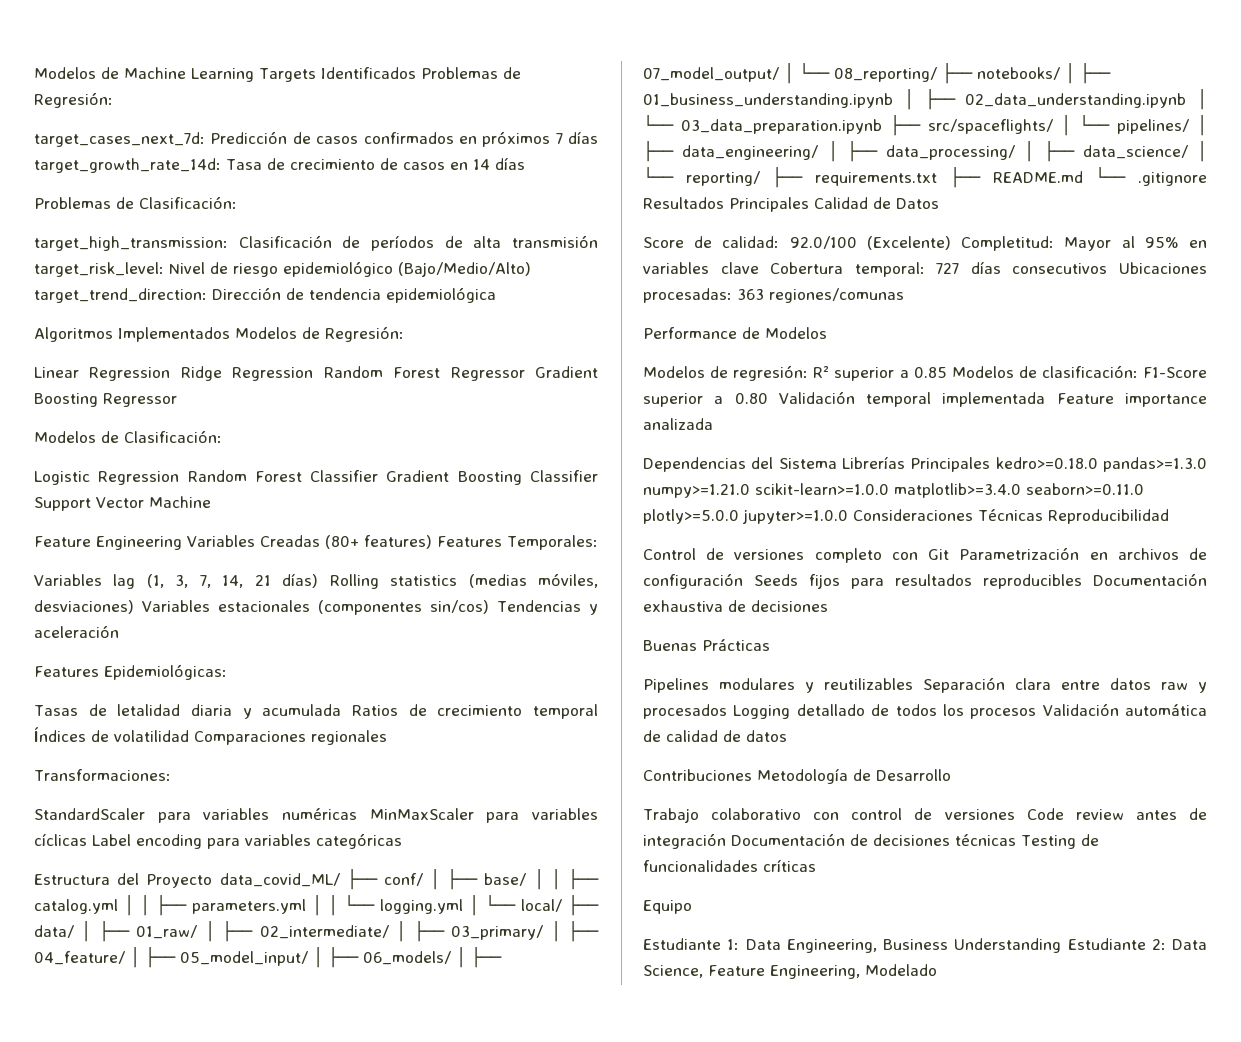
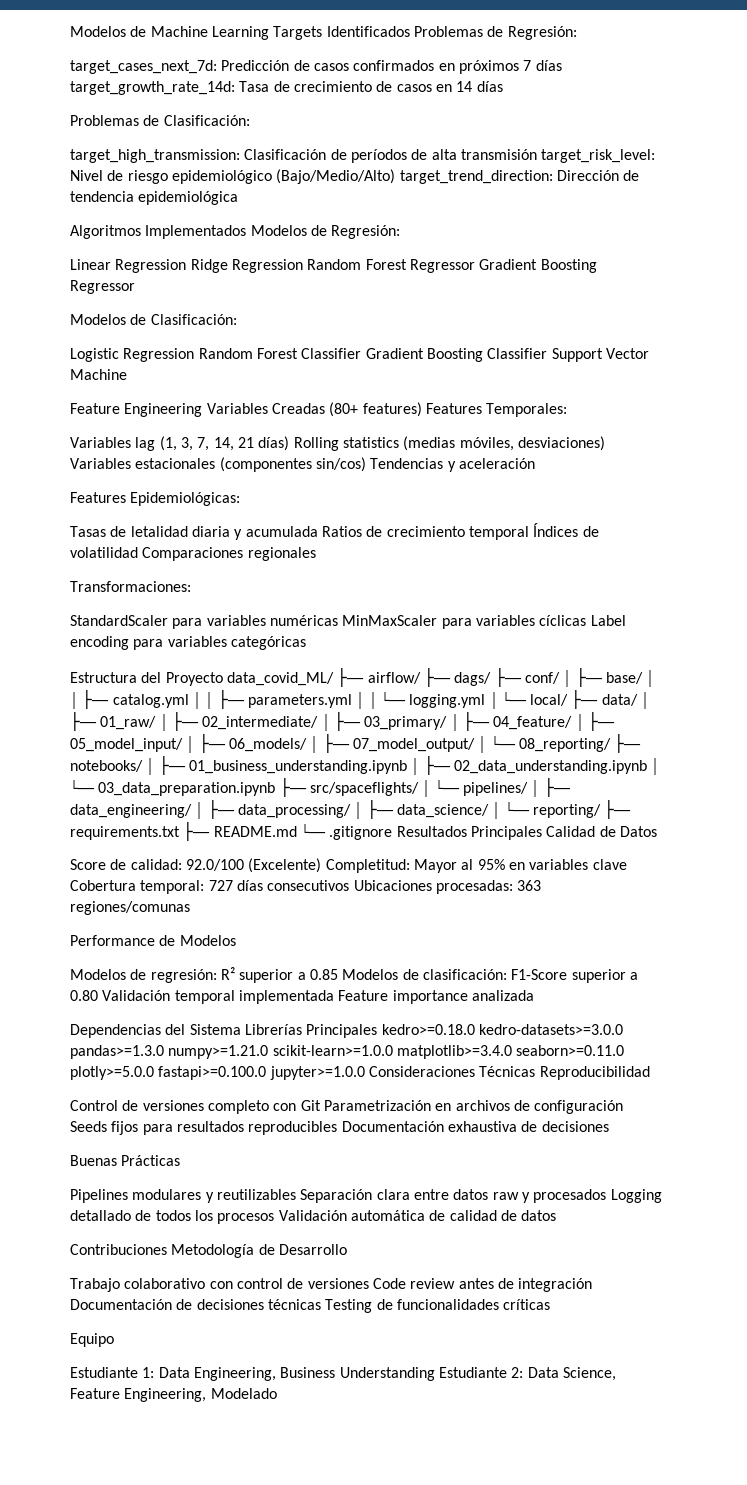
(378, 879) none -> [367,667,522,687] airflow/ ├── dags/ ├──
(1098, 463) none -> [478,1024,623,1035] kedro-datasets>=3.0.0
(739, 516) none -> [158,1066,267,1080] fastapi>=0.100.0

